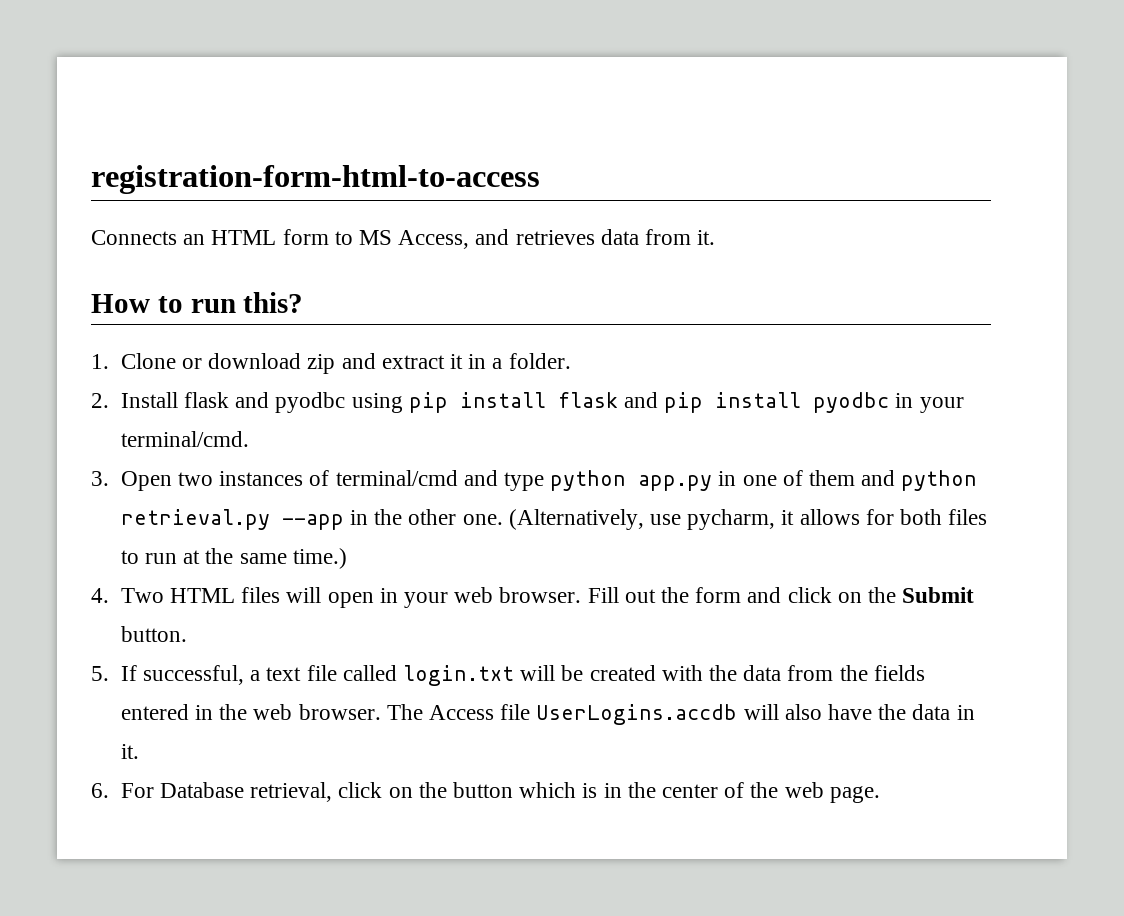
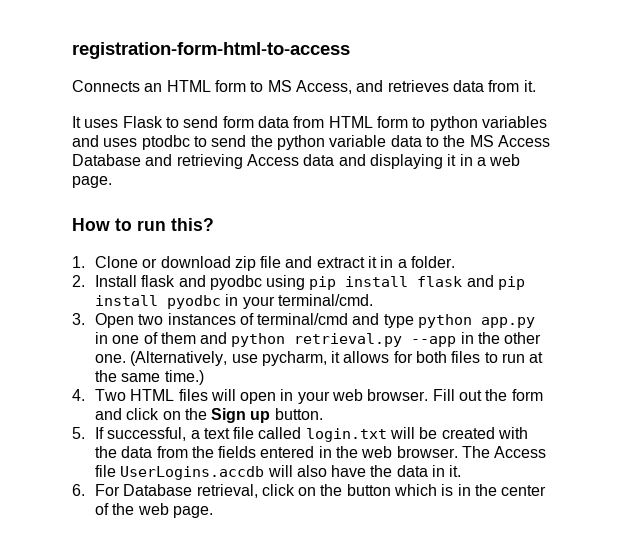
(716, 237) none -> [72,116,547,131] [72,135,550,150] [72,154,521,169] [72,176,112,188] // It uses Flask to send form data from HTML form to python variables and uses ptodbc to send the python variable data to the MS Access Database and retrieving Access data and displaying it in a web page.
(336, 364) none -> [260,256,282,268] file
[902,587,975,603] Submit -> [211,408,271,423] Sign up

